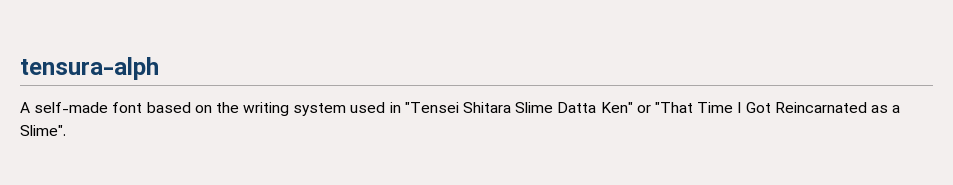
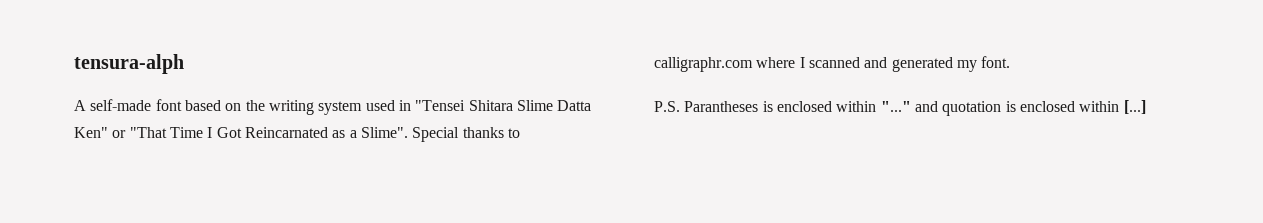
(66, 130) none -> [412,127,520,142] [654,56,1011,72] [654,100,1146,116] Special thanks to calligraphr.com where I scanned and generated my font. // P.S. Parantheses is enclosed within "..." and quotation is enclosed within [...]

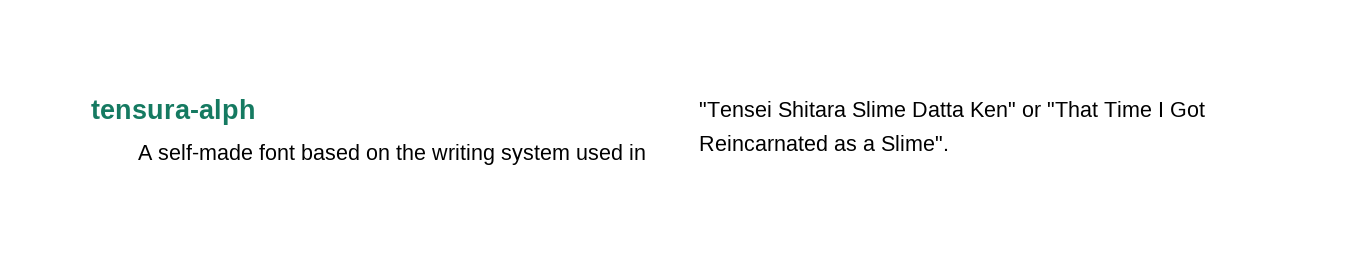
[412,127,520,142] [654,56,1011,72] [654,100,1146,116] Special thanks to calligraphr.com where I scanned and generated my font. // P.S. Parantheses is enclosed within "..." and quotation is enclosed within [...] -> (949, 143) none

